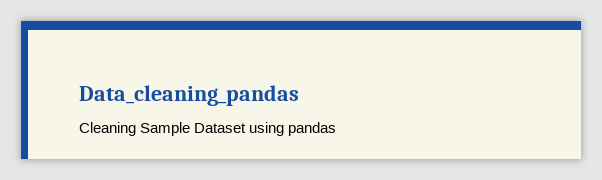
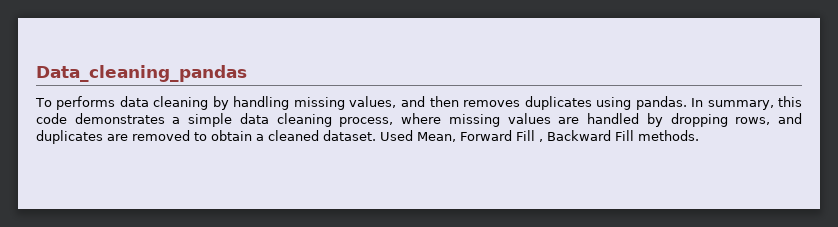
[79,122,337,136] Cleaning Sample Dataset using pandas -> [35,96,802,110] [36,113,803,127] [36,130,699,144] To performs data cleaning by handling missing values, and then removes duplicates using pandas. In summary, this code demonstrates a simple data cleaning process, where missing values are handled by dropping rows, and duplicates are removed to obtain a cleaned dataset. Used Mean, Forward Fill , Backward Fill methods.

